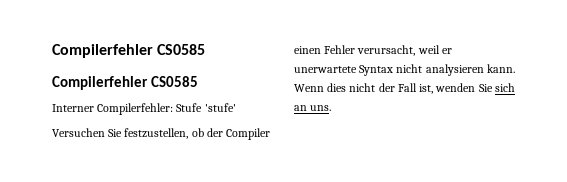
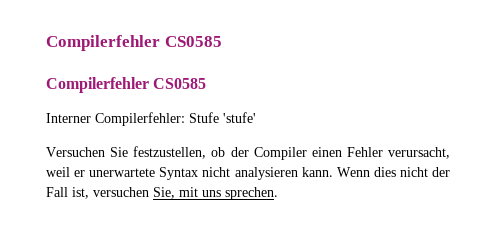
[435,83,515,92] [294,105,332,111] wenden Sie sich an uns. -> [93,187,278,200] versuchen Sie, mit uns sprechen.

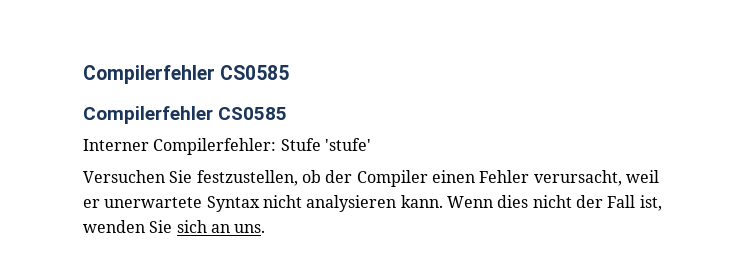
[93,187,278,200] versuchen Sie, mit uns sprechen. -> [83,220,266,233] wenden Sie sich an uns.

